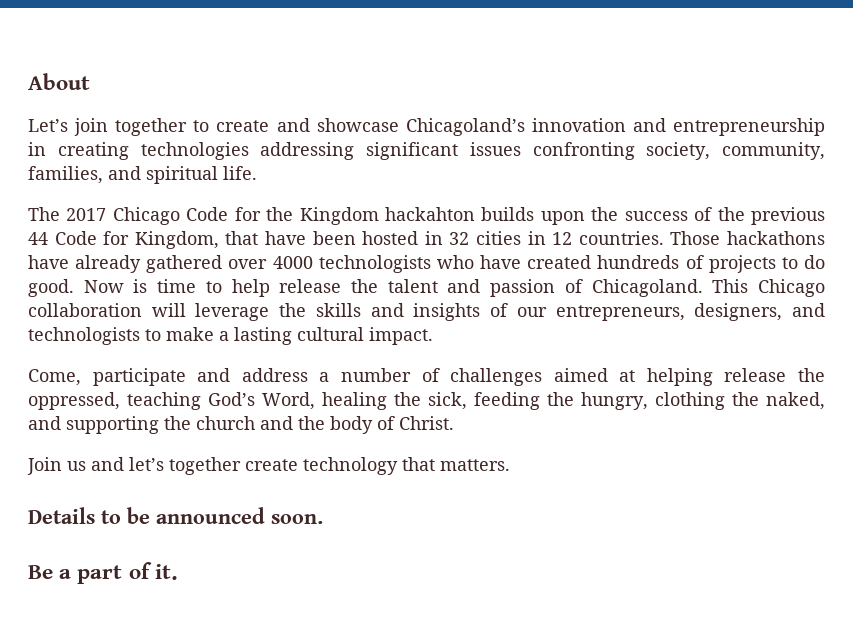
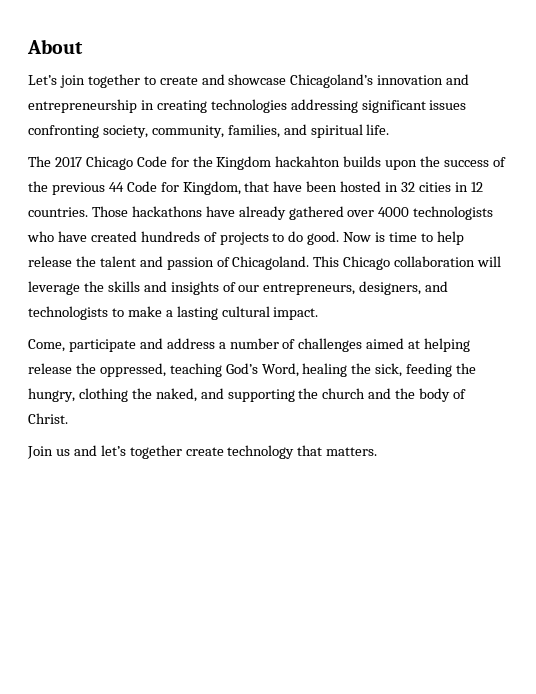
[28,507,323,524] [28,562,178,584] // Details to be announced soon. // Be a part of it. -> (378, 451) none

